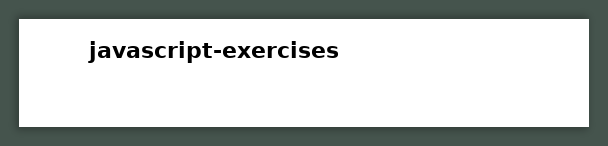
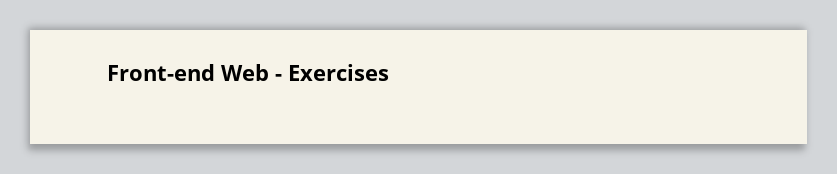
[88,41,339,63] javascript-exercises -> [107,64,389,81] Front-end Web - Exercises

